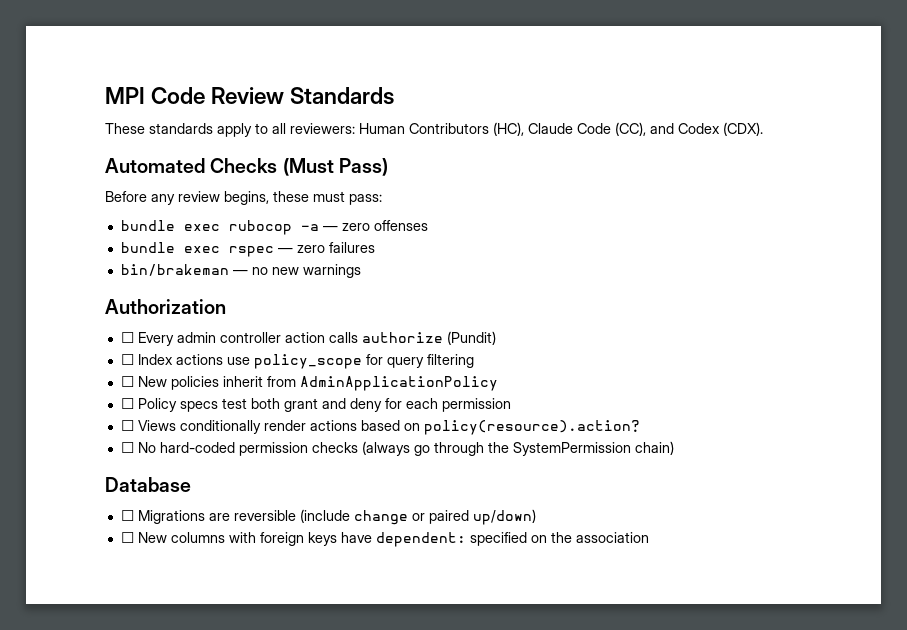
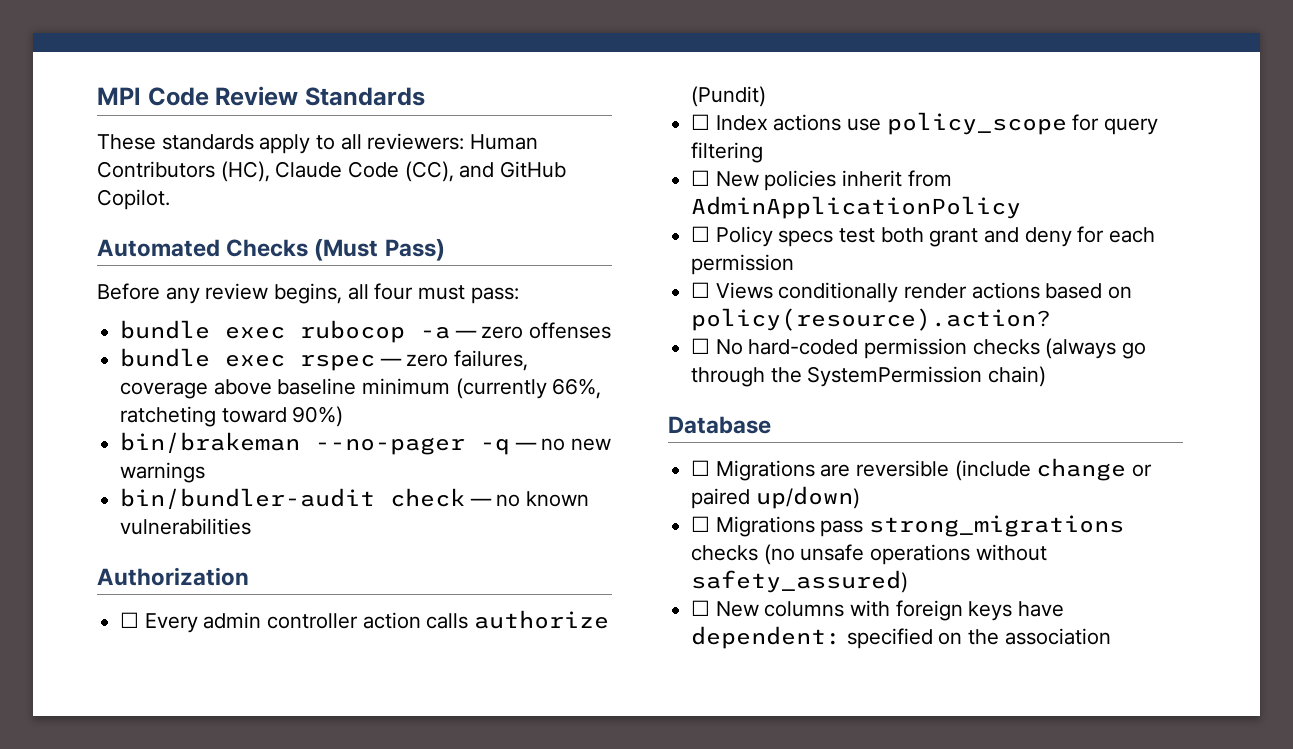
[678,122,763,136] Codex (CDX). -> [500,161,567,178] [97,189,170,210] GitHub Copilot.
[273,191,309,202] these -> [347,283,414,300] all four
[328,242,375,253] failures -> [454,350,529,371] [120,378,602,399] [120,406,344,427] failures, coverage above baseline minimum (currently 66%, ratcheting toward 90%)
(229, 270) none -> [315,437,511,455] --no-pager -q
(361, 271) none -> [120,488,590,510] [120,518,252,535] // bin/bundler-audit check — no known vulnerabilities
(536, 517) none -> [691,515,1125,537] [691,544,1047,565] [691,570,909,593] // ☐ Migrations pass strong_migrations checks (no unsafe operations without safety_assured)

